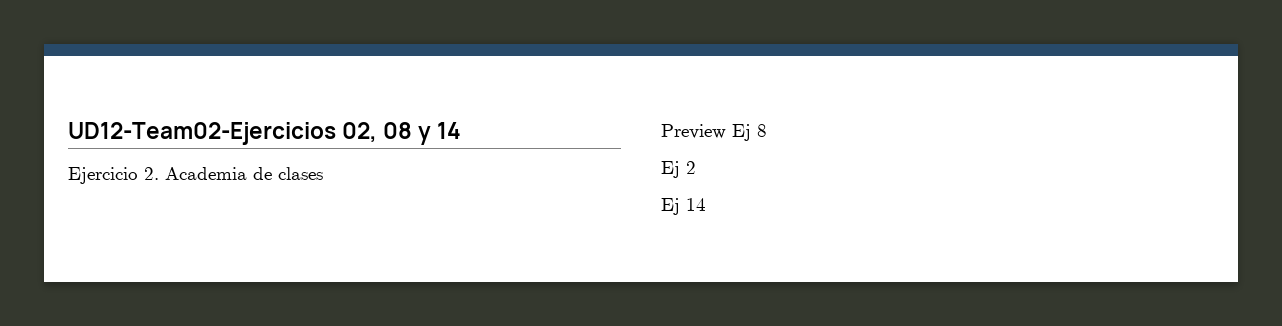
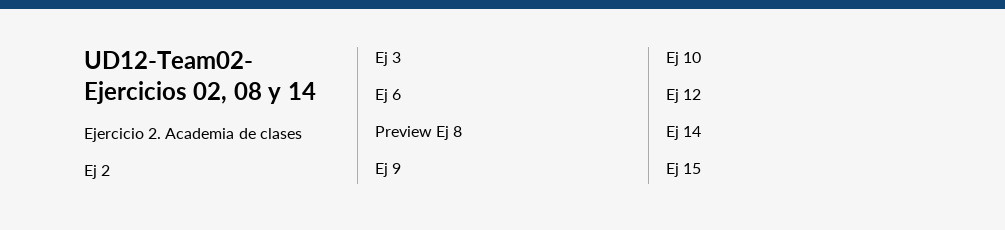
(323, 173) none -> [84,165,111,179] [375,52,402,66] [375,89,402,103] // Ej 2 // Ej 3 // Ej 6
[686,161,696,174] 2 -> [392,163,402,174] [666,52,702,66] [666,89,702,103] 9 // Ej 10 // Ej 12
(706, 204) none -> [666,163,702,177] // Ej 15

